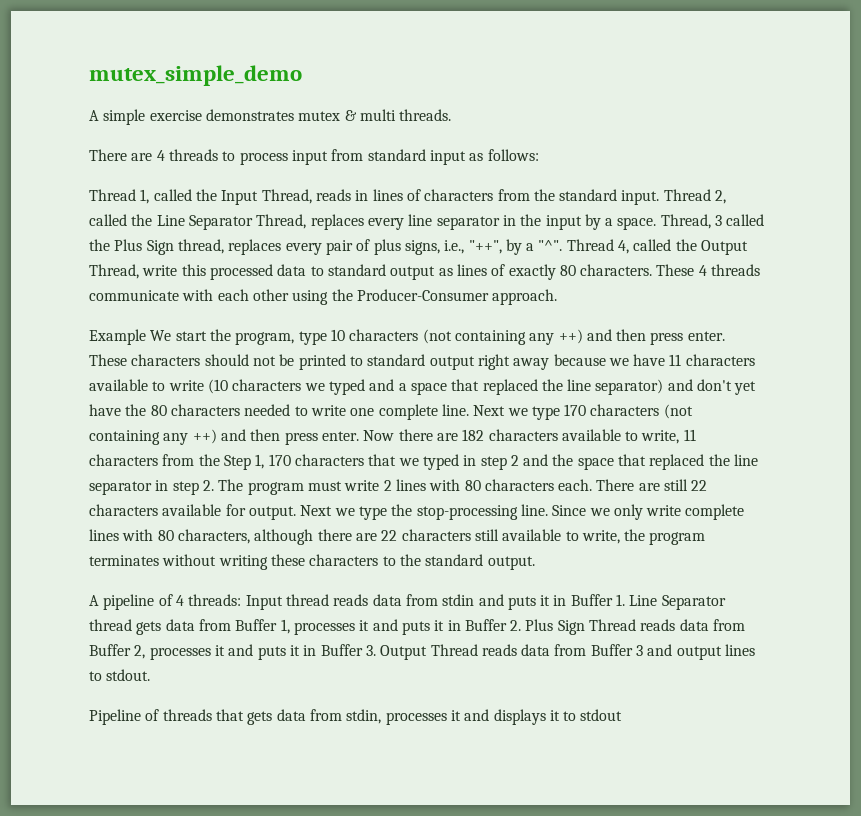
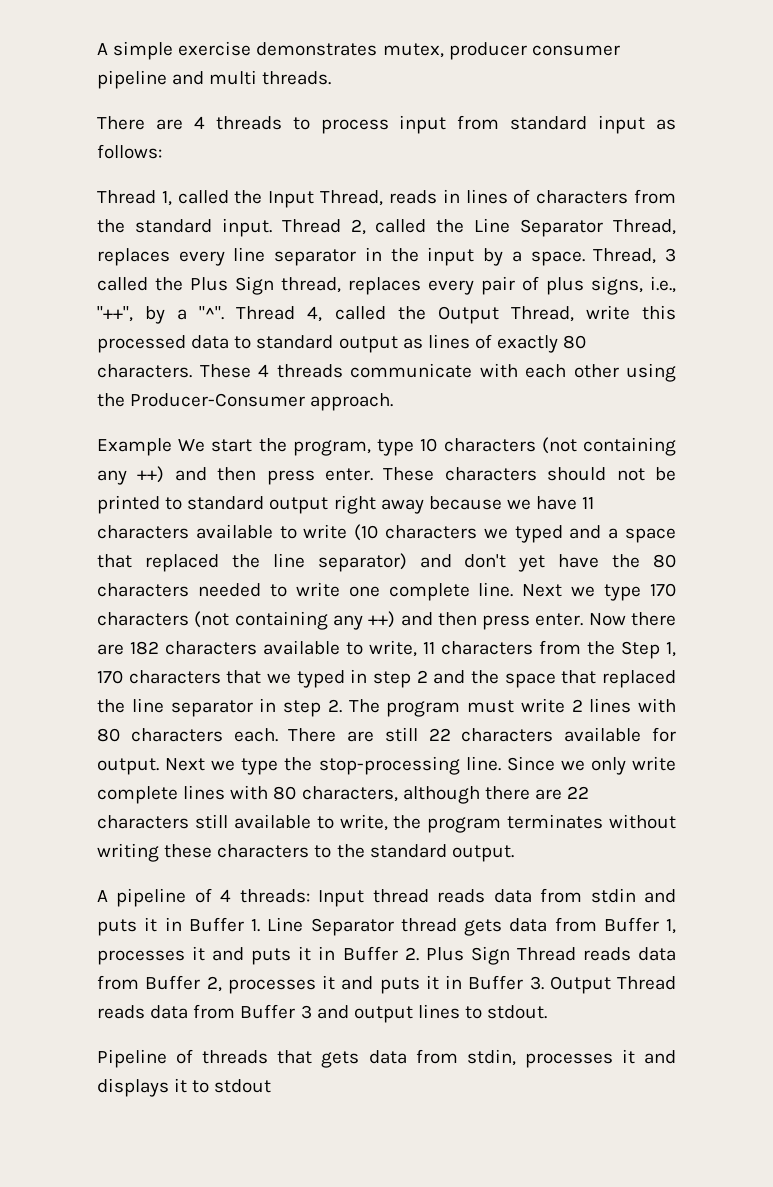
[89,65,302,86] mutex_simple_demo // -> (97, 49) none
[298,110,357,121] mutex & -> [382,42,620,60] [97,70,205,89] mutex, producer consumer pipeline and

